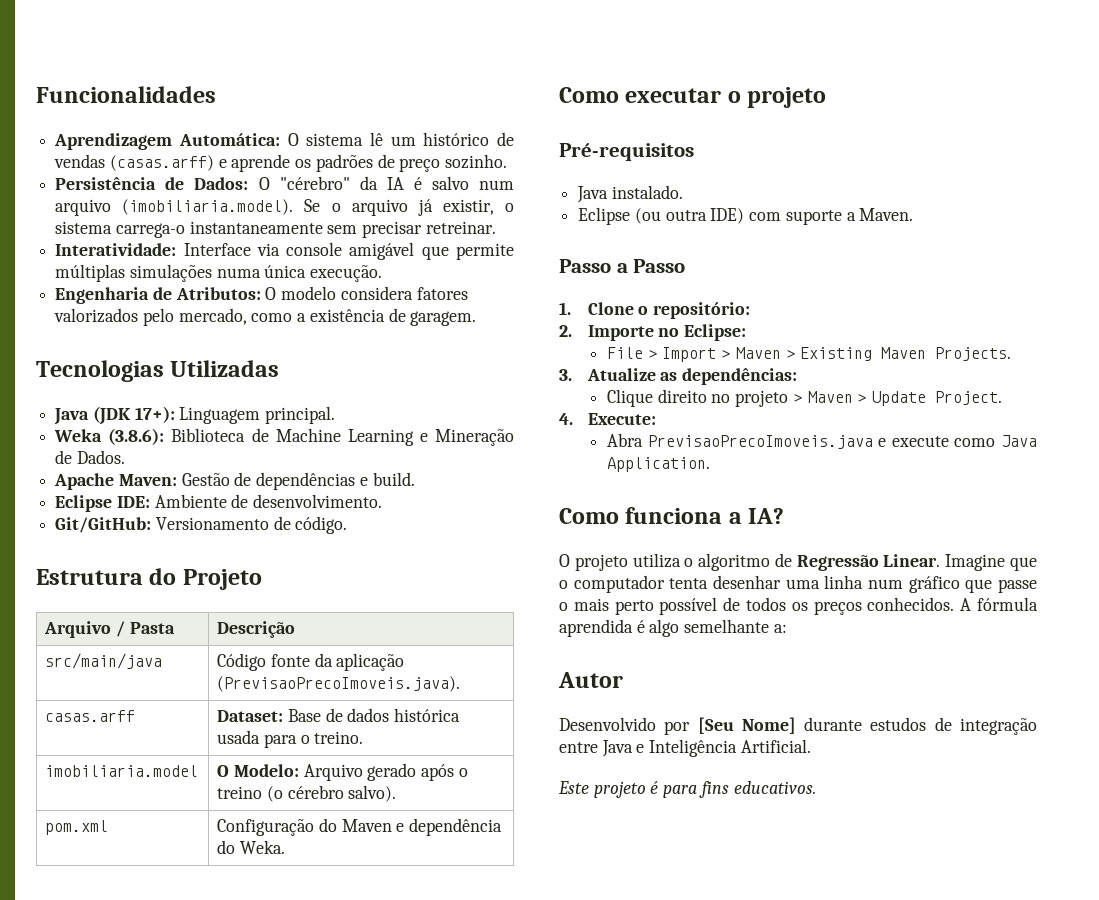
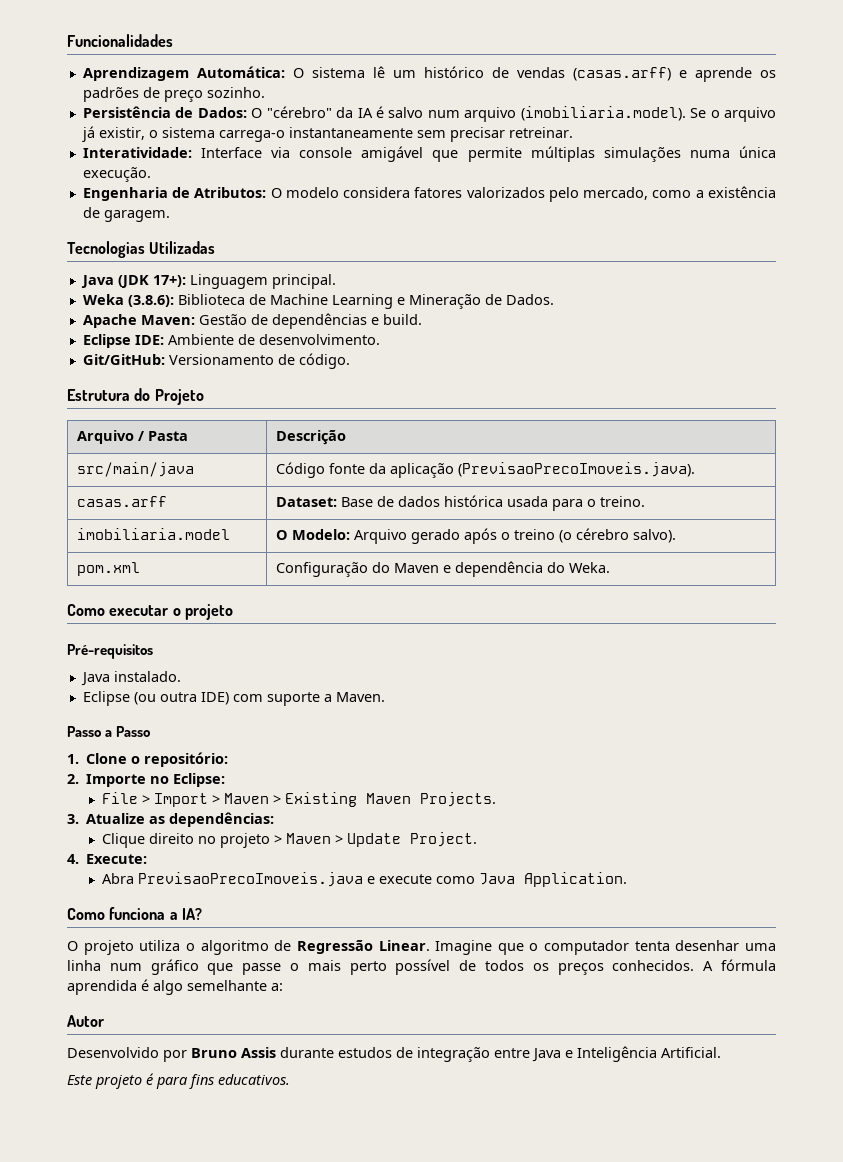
[697,717,796,734] [Seu Nome] -> [191,1047,276,1058] Bruno Assis

